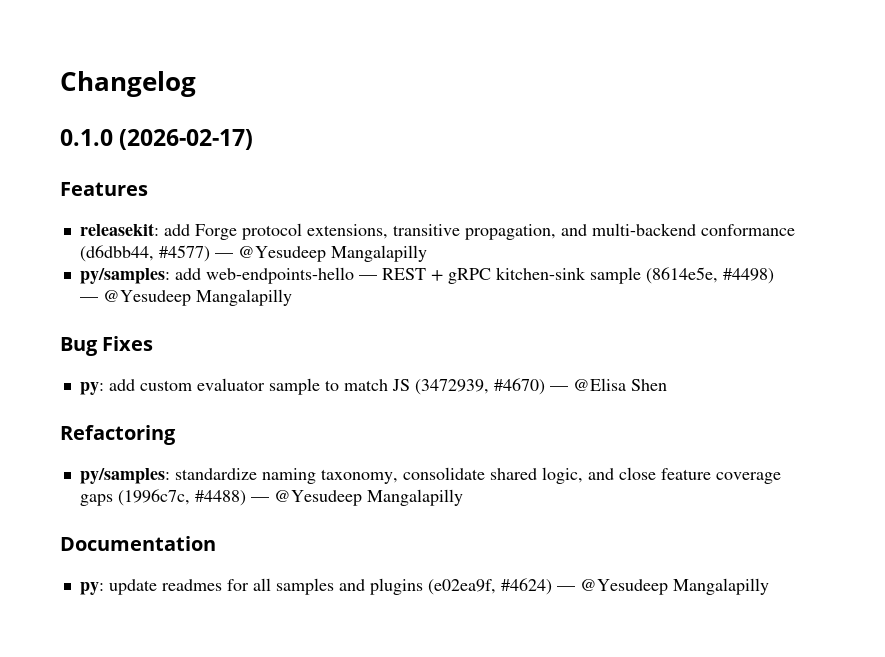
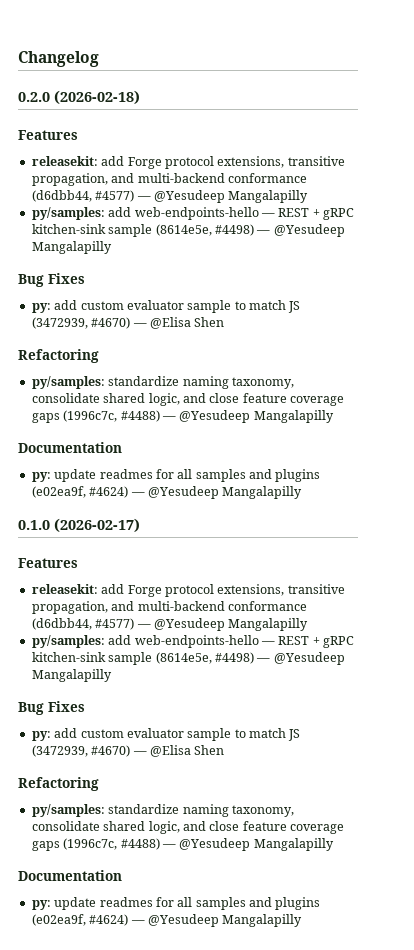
(196, 84) none -> [18,90,140,105] [18,130,78,140] [31,156,345,169] [31,173,307,186] [31,190,309,203] [31,207,354,220] [31,224,345,237] [31,241,112,254] [18,273,85,287] [31,300,301,313] [31,317,225,329] [18,349,99,363] [31,376,294,389] [31,393,344,406] [31,410,334,423] [18,442,122,453] [31,469,321,482] [31,486,303,499] // 0.2.0 (2026-02-18) // Features // releasekit: add Forge protocol extensions, transitive propagation, and multi-backend conformance (d6dbb44, #4577) — @Yesudeep Mangalapilly // py/samples: add web-endpoints-hello — REST + gRPC kitchen-sink sample (8614e5e, #4498) — @Yesudeep Mangalapilly // Bug Fixes // py: add custom evaluator sample to match JS (3472939, #4670) — @Elisa Shen // Refactoring // py/samples: standardize naming taxonomy, consolidate shared logic, and close feature coverage gaps (1996c7c, #4488) — @Yesudeep Mangalapilly // Documentation // py: update readmes for all samples and plugins (e02ea9f, #4624) — @Yesudeep Mangalapilly

